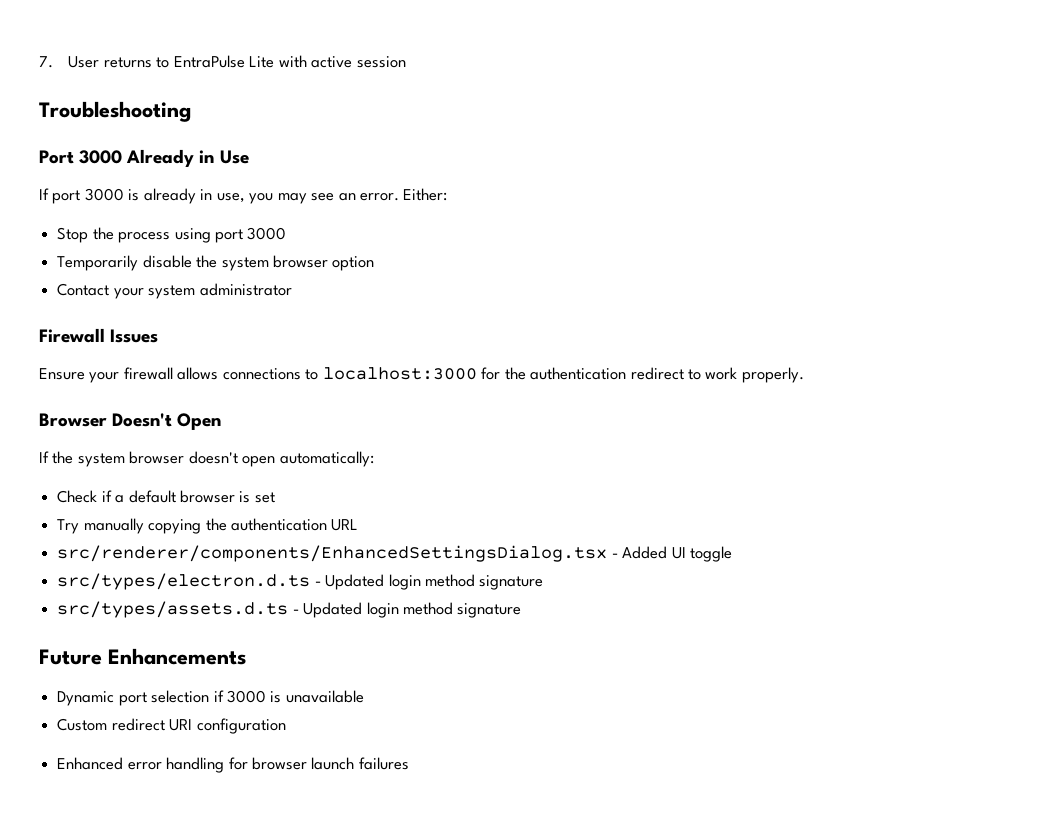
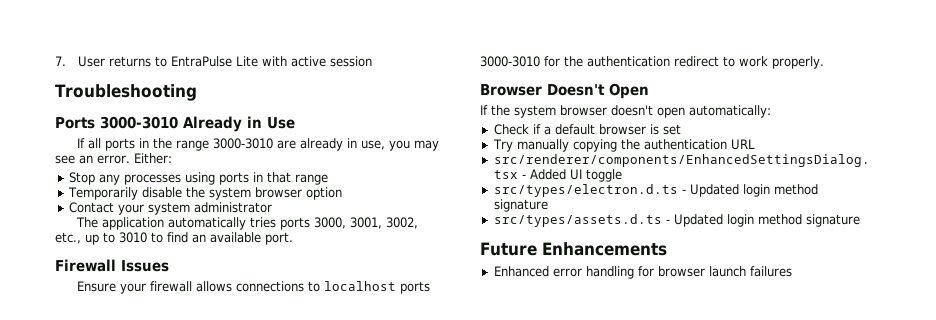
[39,150,123,164] Port 3000 -> [55,116,178,129] Ports 3000-3010
[52,188,140,204] port 3000 is -> [88,138,297,151] all ports in the range 3000-3010 are
[92,227,287,243] the process using port 3000 -> [98,172,328,185] any processes using ports in that range
(292, 289) none -> [76,217,419,230] [55,232,293,245] // The application automatically tries ports 3000, 3001, 3002, etc., up to 3010 to find an available port.
[322,367,477,380] localhost:3000 -> [324,281,431,294] [480,56,540,67] localhost ports 3000-3010
[57,690,364,706] [57,718,286,734] // Dynamic port selection if 3000 is unavailable // Custom redirect URI configuration -> (667, 249) none

